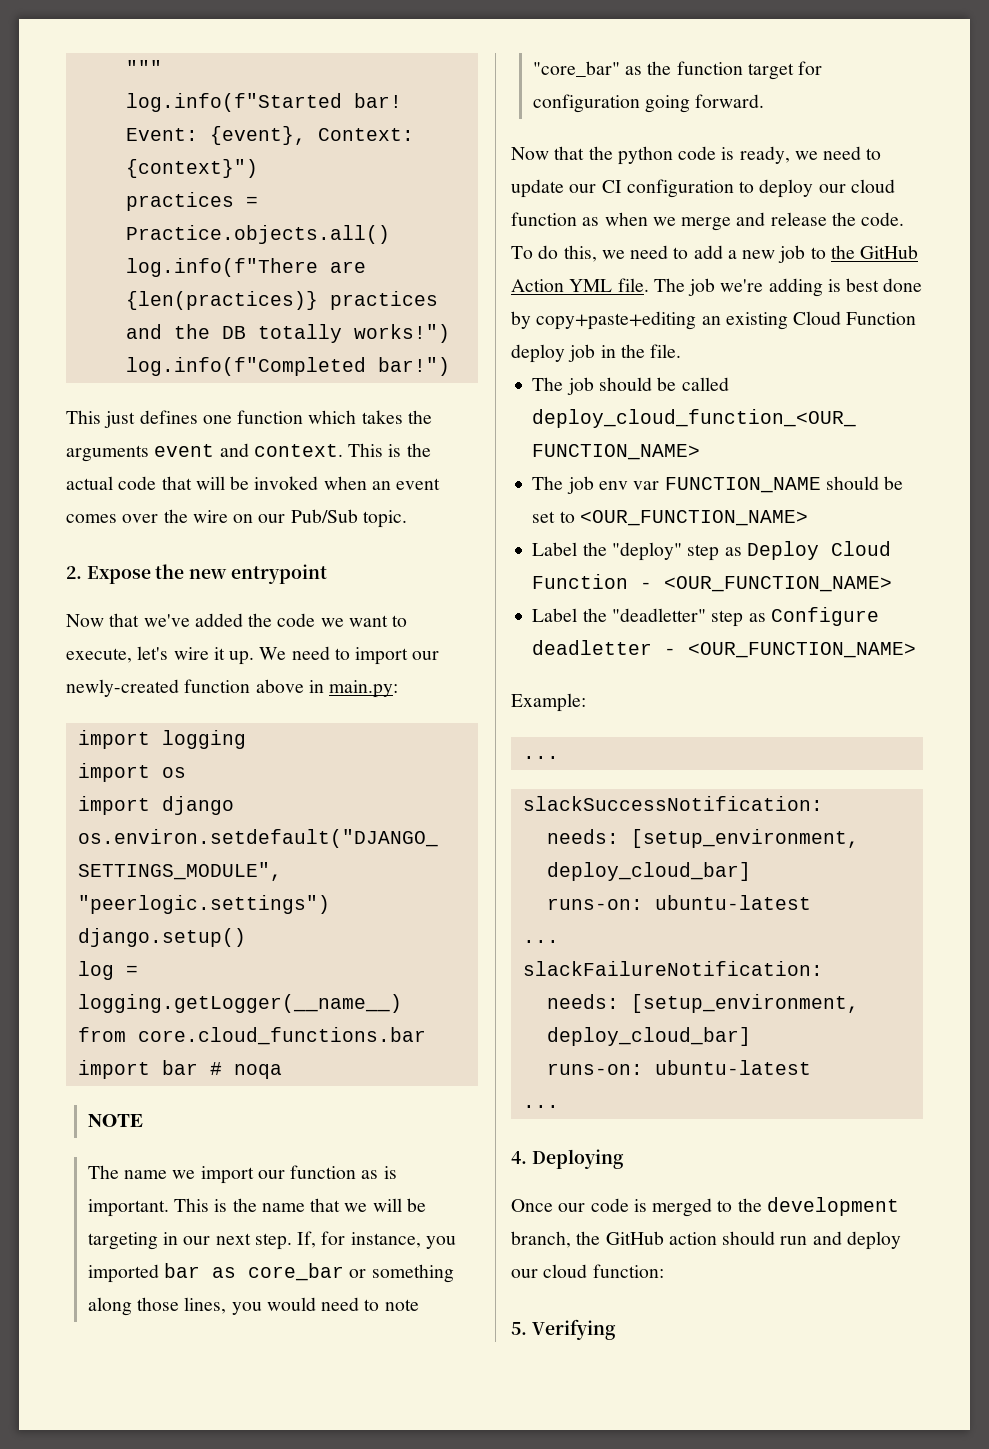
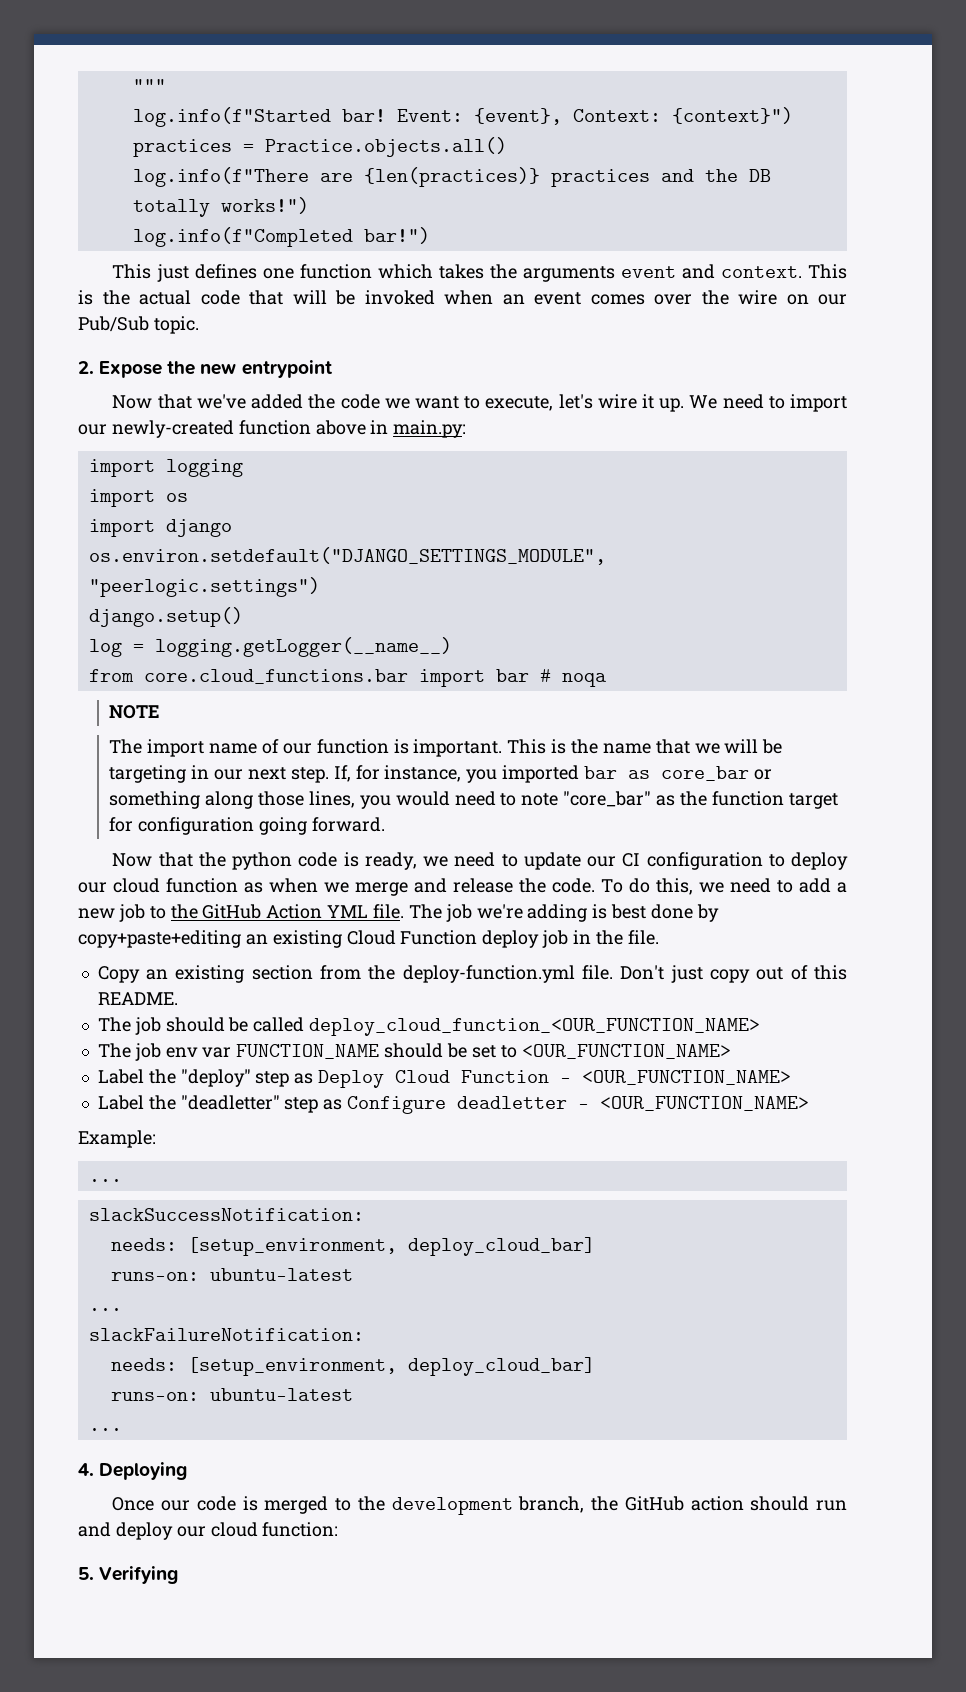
[123,1166,254,1184] name we import -> [147,739,279,757] import name of
[361,1170,379,1179] as -> (389, 746) none
(682, 351) none -> [97,965,847,983] [97,992,178,1005] // Copy an existing section from the deploy-function.yml file. Don't just copy out of this README.

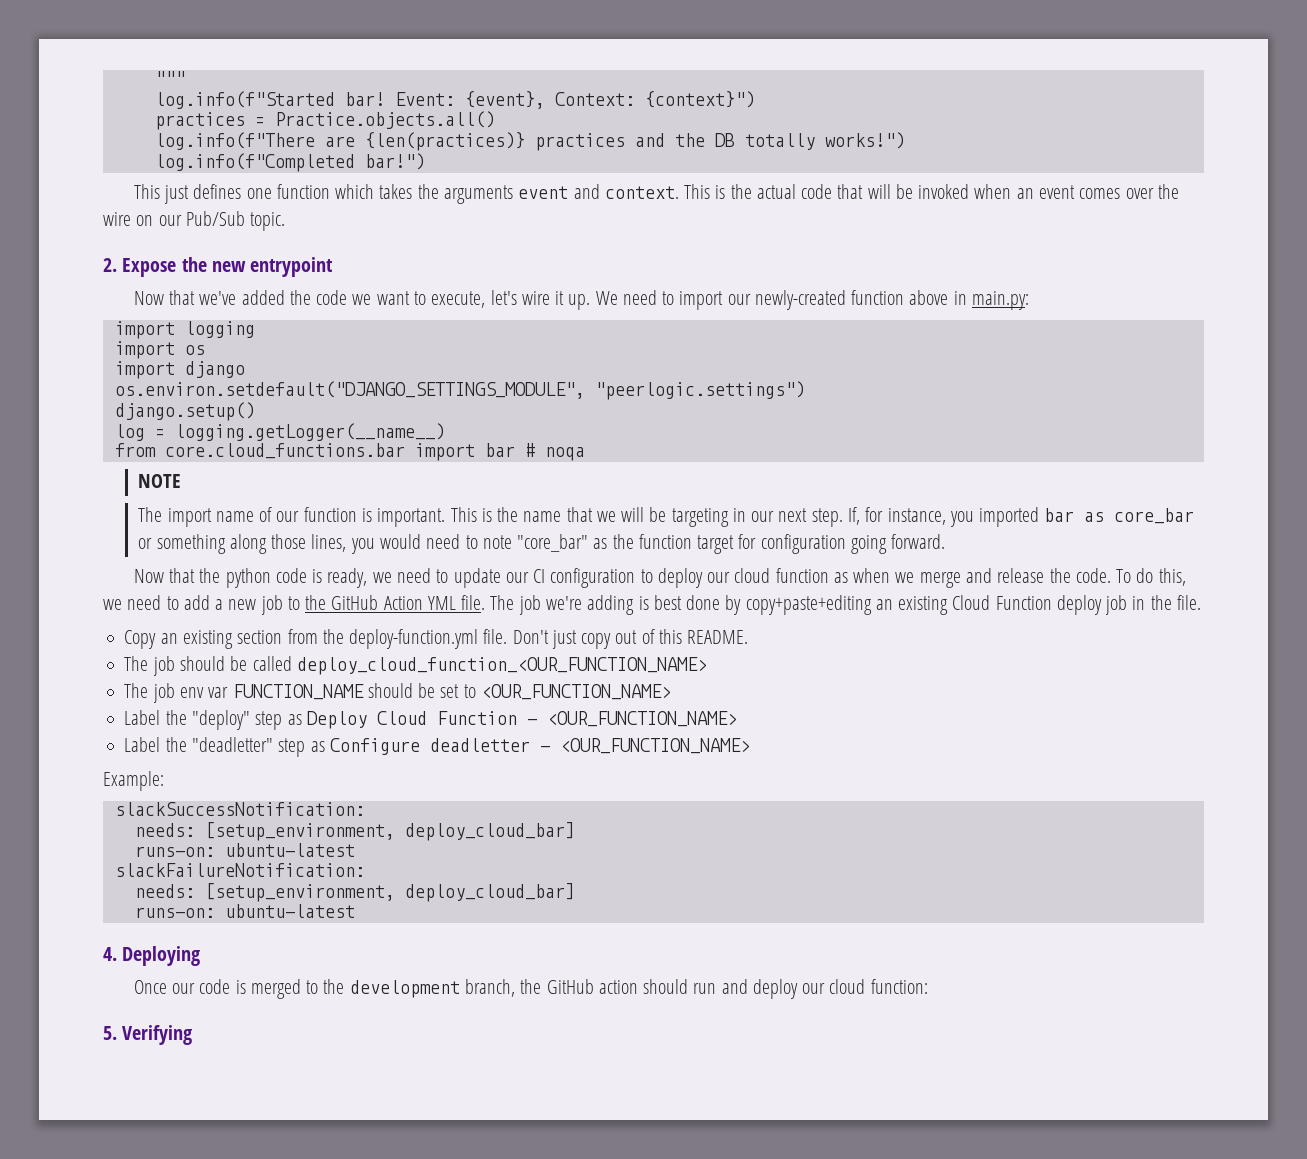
[88,1179,122,1182] // ... -> (164, 781) none
[88,1308,122,1311] // ... -> (355, 850) none
[88,1428,122,1431] // ... -> (355, 911) none

